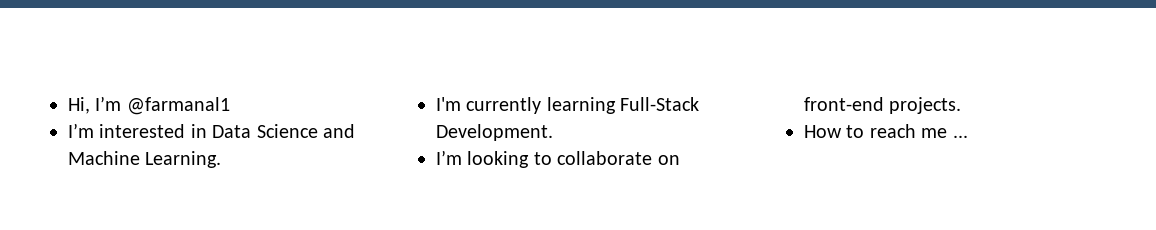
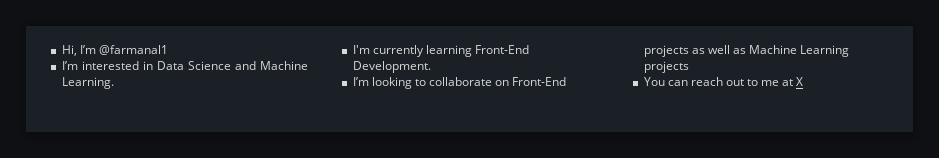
[620,97,700,111] Full-Stack -> [474,45,529,54] Front-End
[804,97,962,114] [804,124,968,138] front-end projects. // How to reach me ... -> [512,77,567,86] [643,45,850,57] [643,61,689,73] [643,77,804,86] Front-End projects as well as Machine Learning projects // You can reach out to me at X

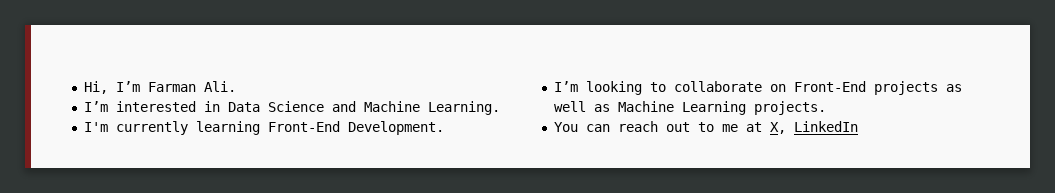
[98,45,168,55] @farmanal1 -> [147,81,236,92] Farman Ali.
[643,61,689,73] projects -> [753,101,826,115] projects.
[796,77,804,86] X -> [769,121,858,134] X, LinkedIn

